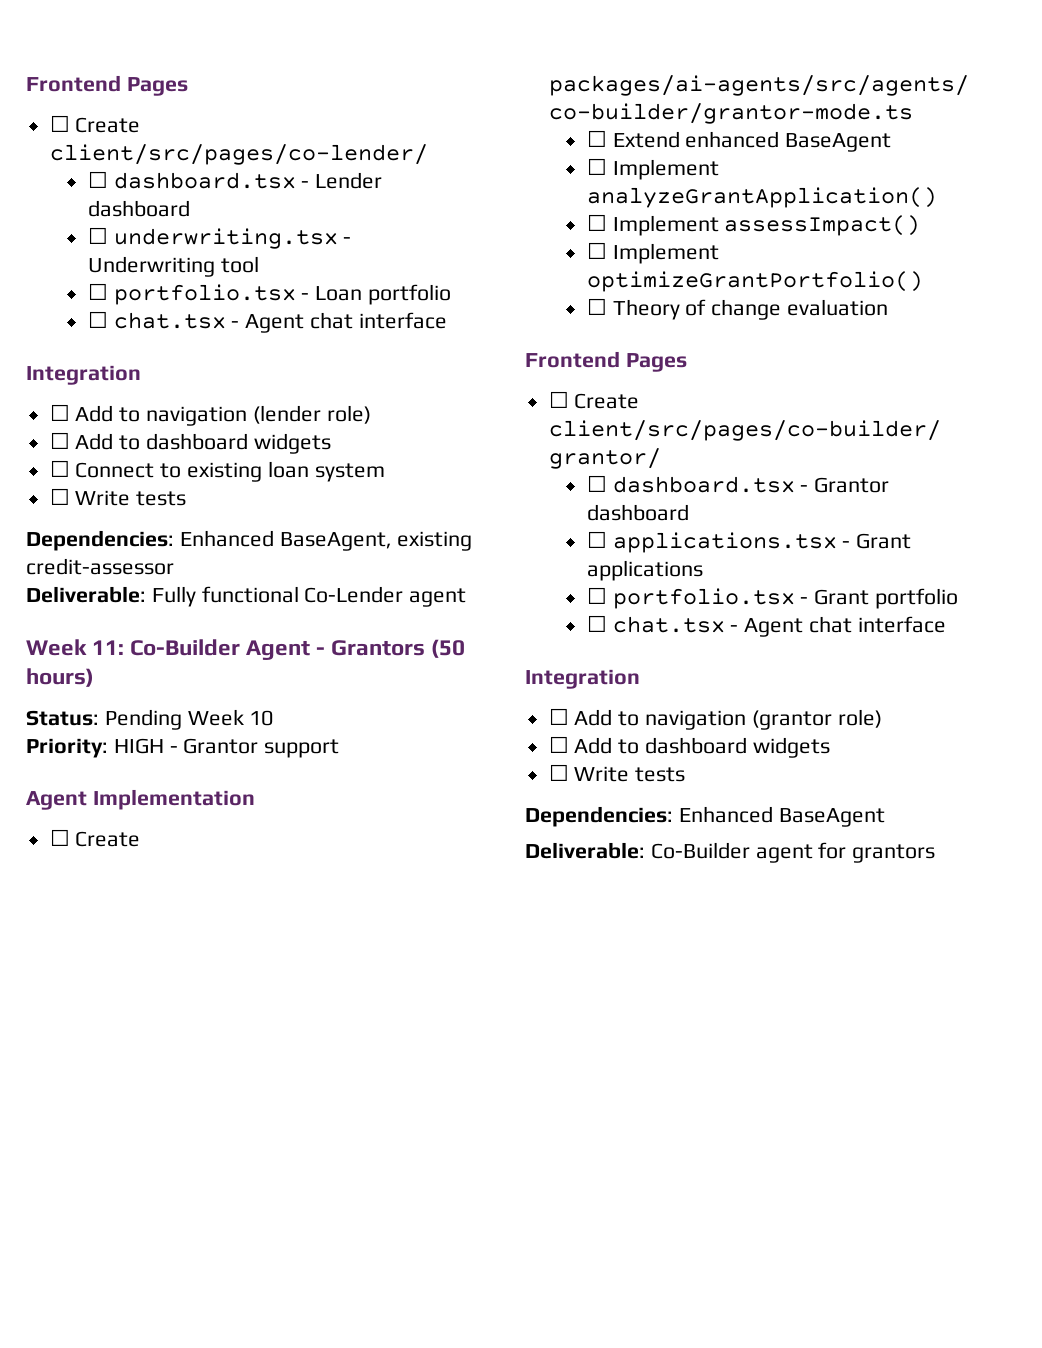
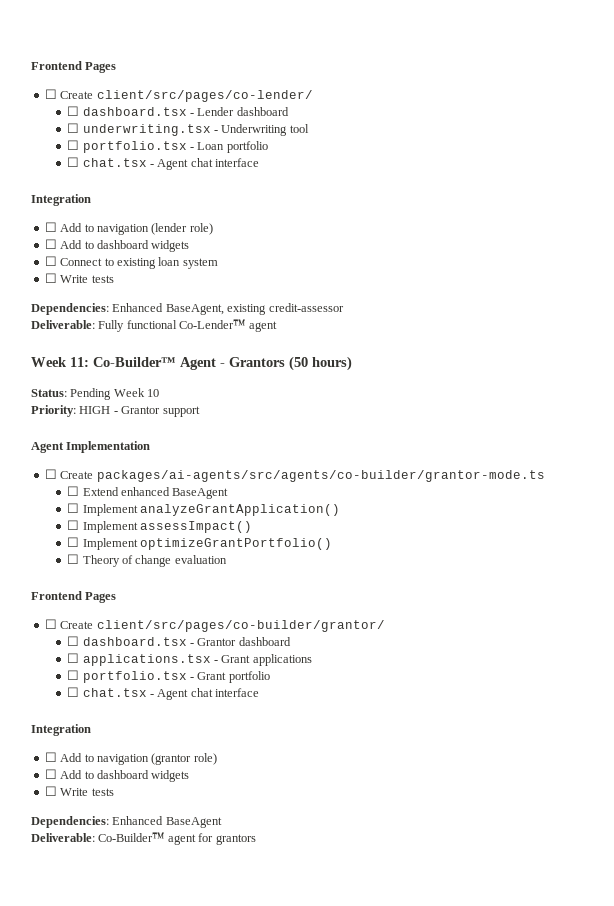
[304,586,404,603] Co-Lender -> [179,319,246,329] Co-Lender™
[130,639,241,656] Co-Builder -> [93,357,176,367] Co-Builder™
[650,842,750,859] Co-Builder -> [98,832,165,842] Co-Builder™

